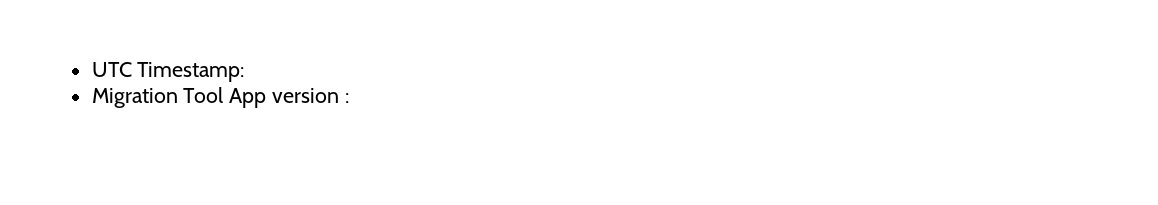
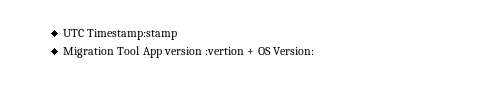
[137,62,245,82] Timestamp: -> [87,29,178,40] Timestamp:stamp
[344,93,349,103] : -> [205,47,314,55] :vertion + OS Version:

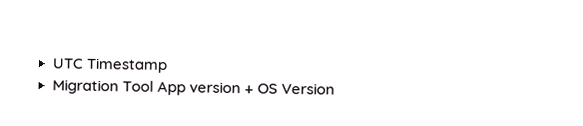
[87,29,178,40] Timestamp:stamp -> [85,57,168,74] Timestamp
[205,47,245,55] :vertion -> (241, 87) none
[272,47,314,55] Version: -> [280,82,335,95] Version

